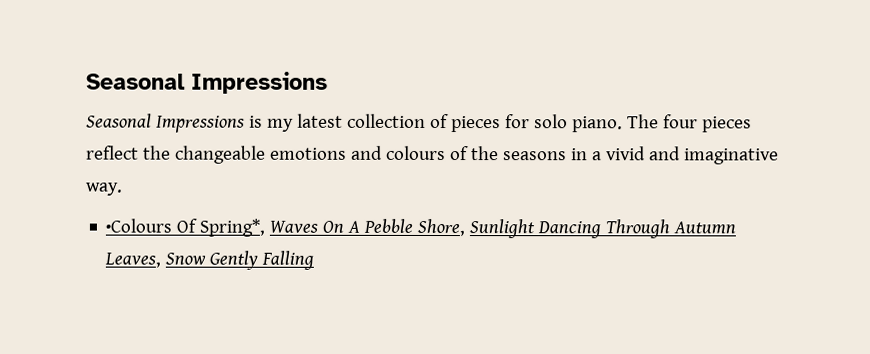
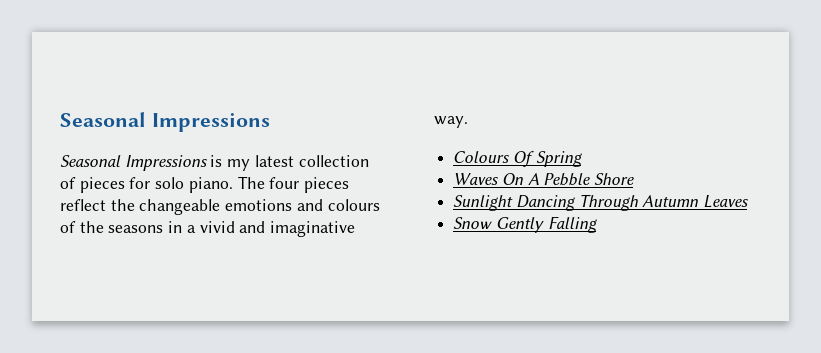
[105,218,266,237] •Colours Of Spring*, -> [453,151,582,167] Colours Of Spring //
[417,218,466,237] Shore, -> [594,173,635,185] Shore //
[104,252,162,268] Leaves, -> [703,195,749,208] Leaves //

